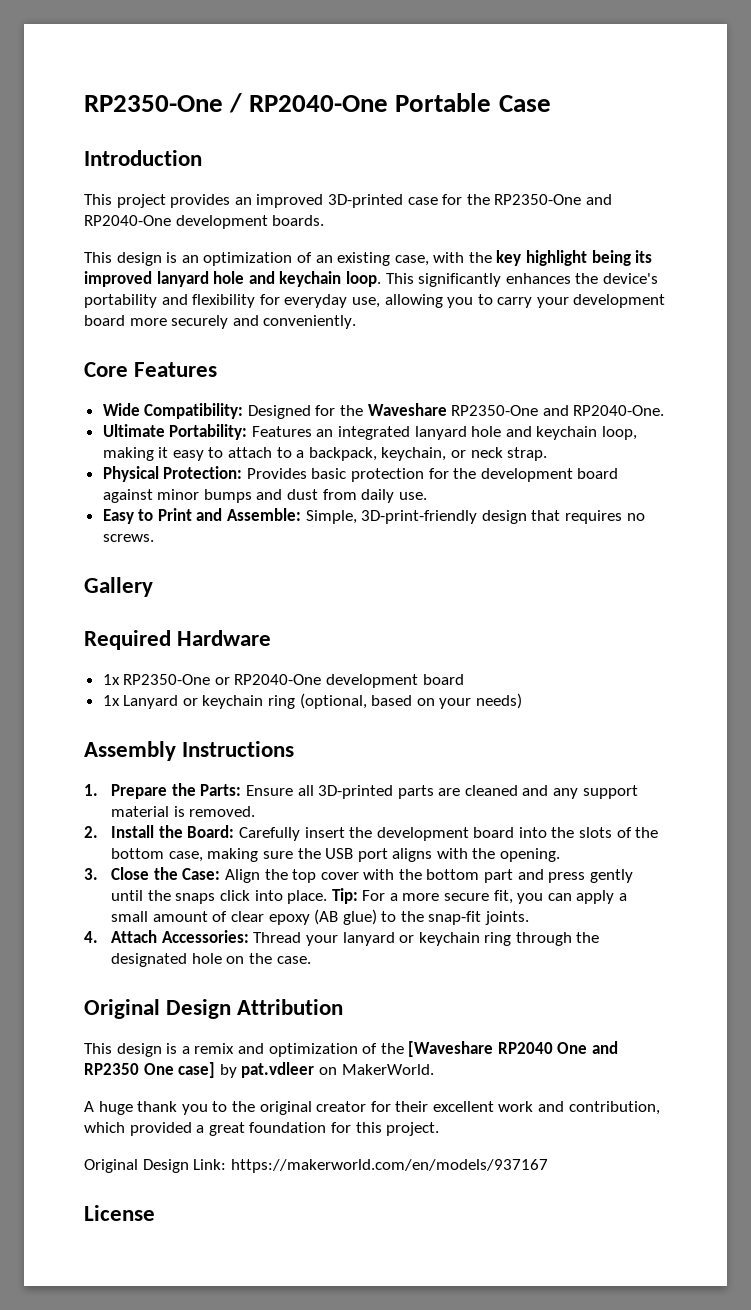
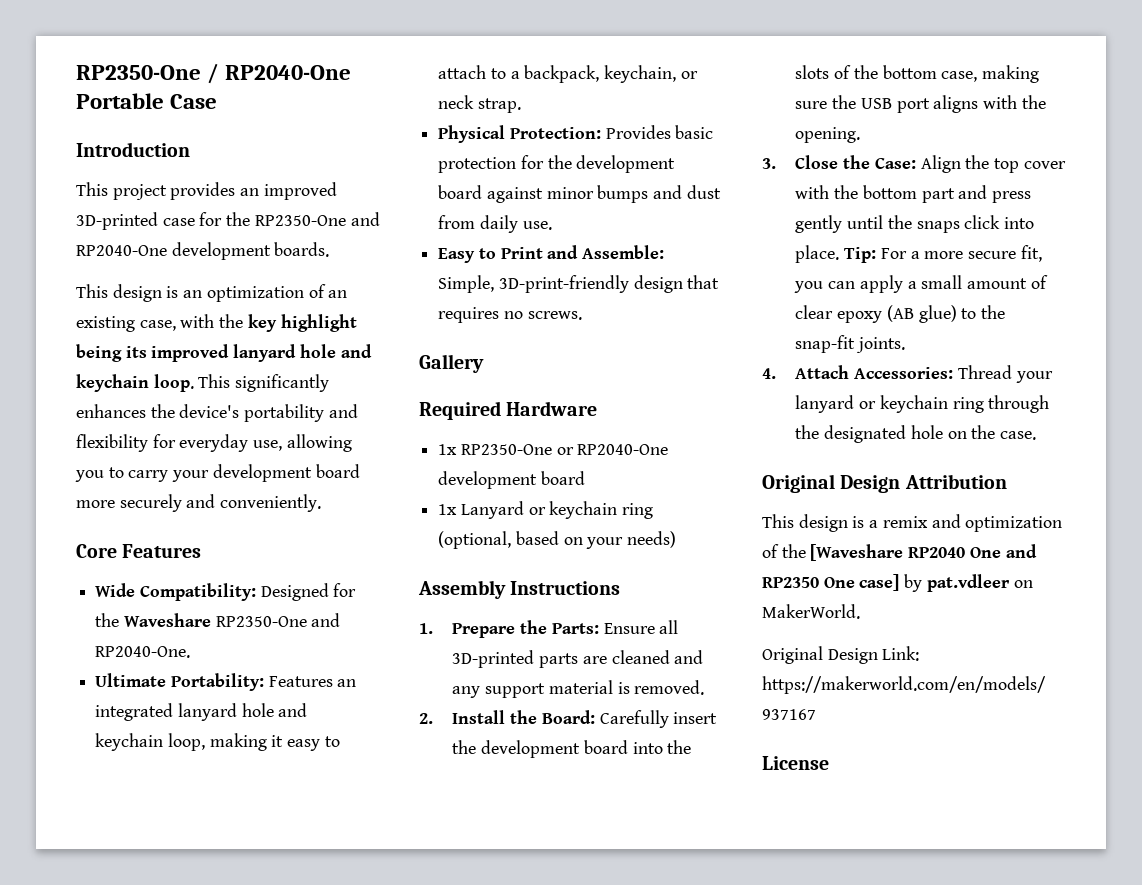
[84,1101,660,1115] [84,1122,440,1136] // A huge thank you to the original creator for their excellent work and contribution, which provided a great foundation for this project. -> (860, 611) none

